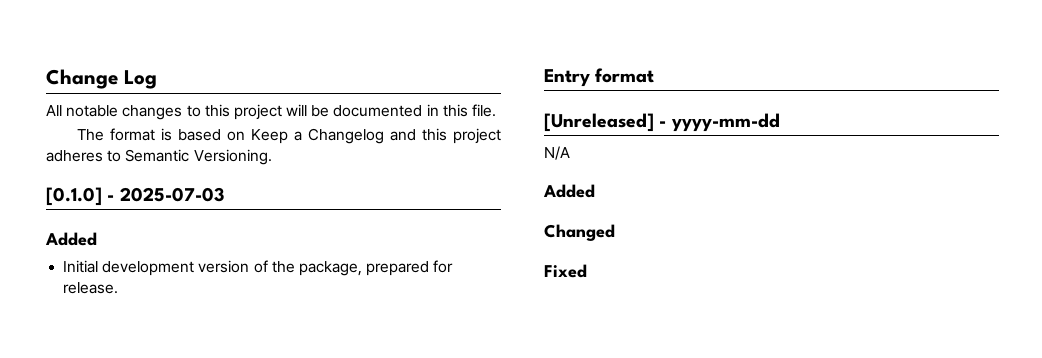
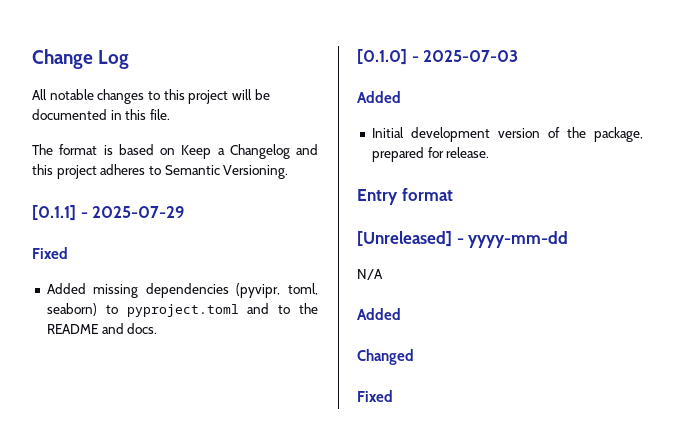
(272, 157) none -> [32,205,186,221] [32,247,68,259] [46,283,318,298] [46,303,318,317] [46,323,158,334] // [0.1.1] - 2025-07-29 // Fixed // Added missing dependencies (pyvipr, toml, seaborn) to pyproject.toml and to the README and docs.

